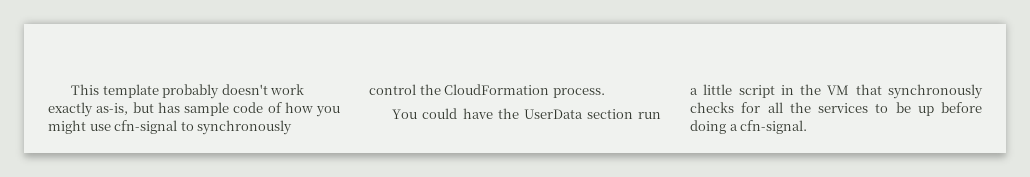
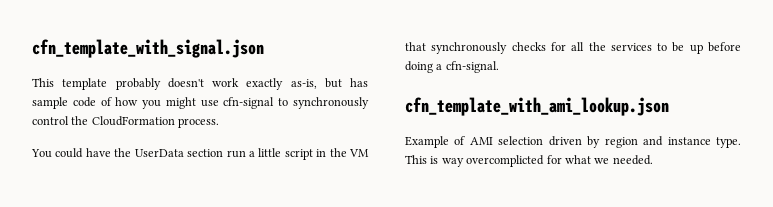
(71, 89) none -> [32,39,264,58] cfn_template_with_signal.json //
(808, 127) none -> [405,97,669,116] [405,136,741,148] [405,155,653,167] // cfn_template_with_ami_lookup.json // Example of AMI selection driven by region and instance type. This is way overcomplicted for what we needed.

